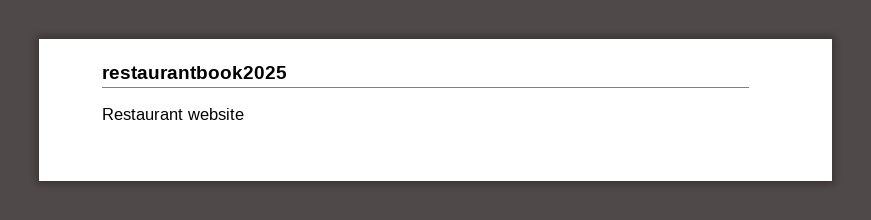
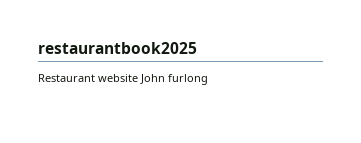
(244, 114) none -> [140,74,208,85] John furlong

